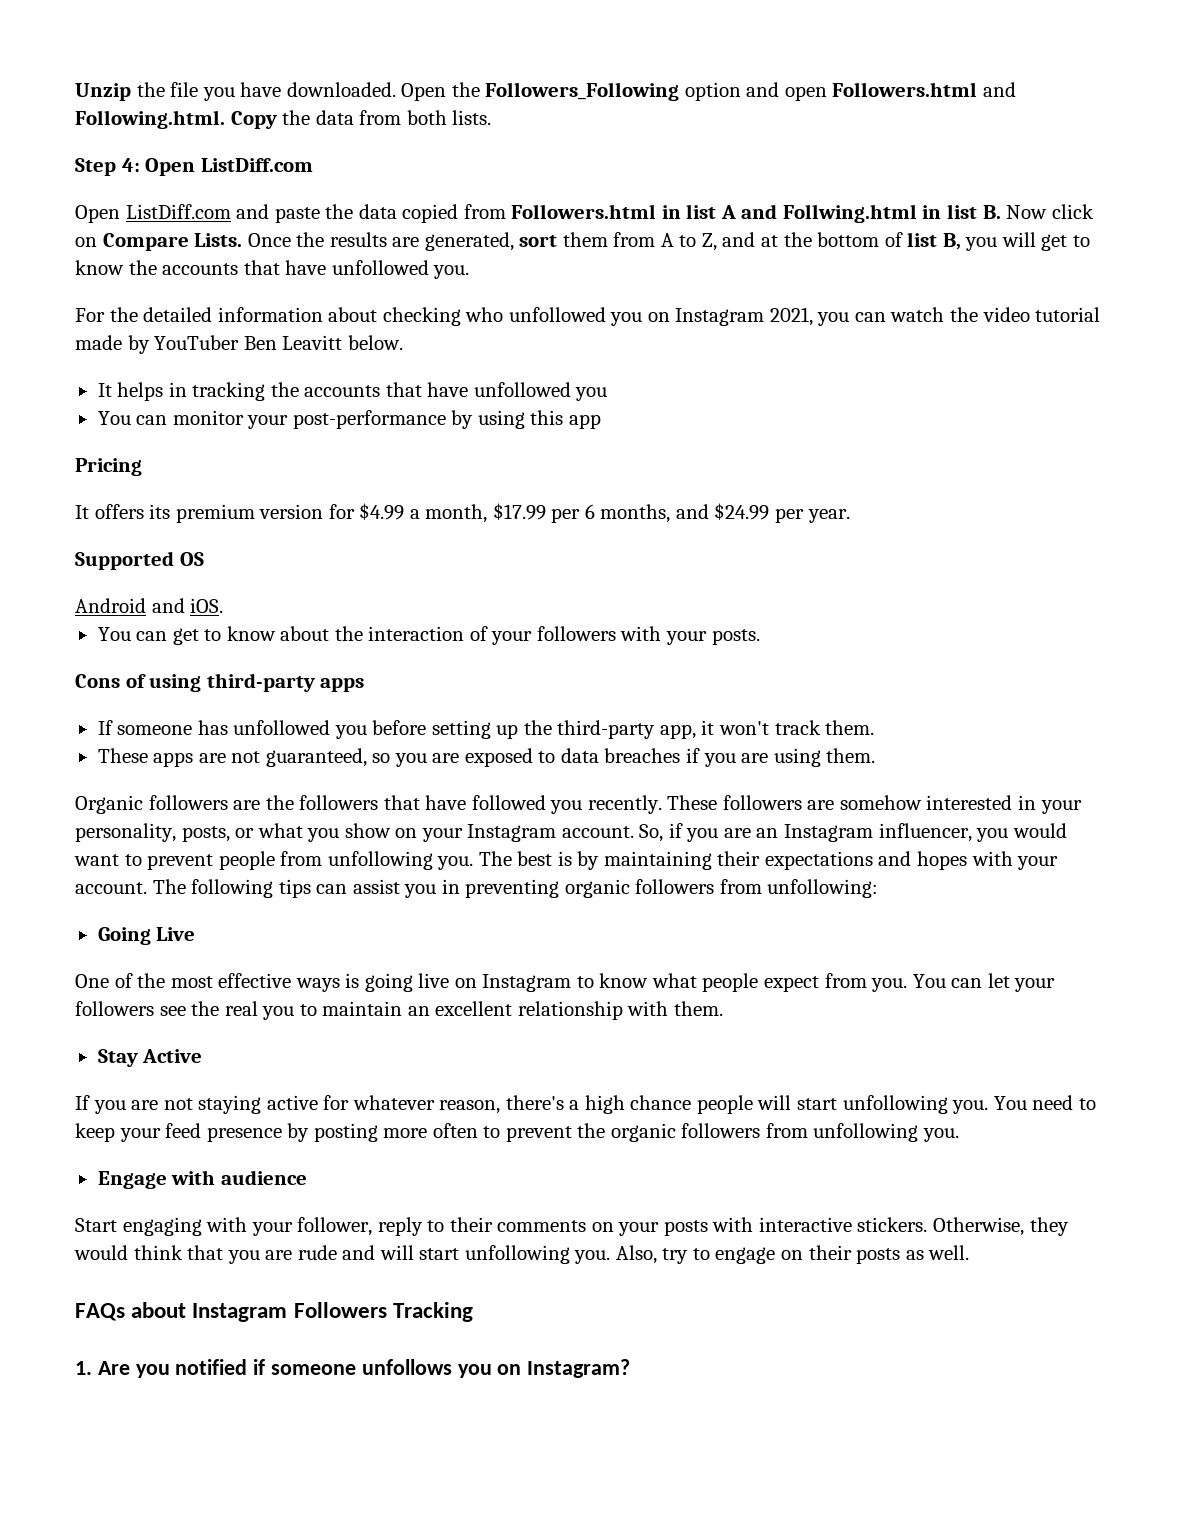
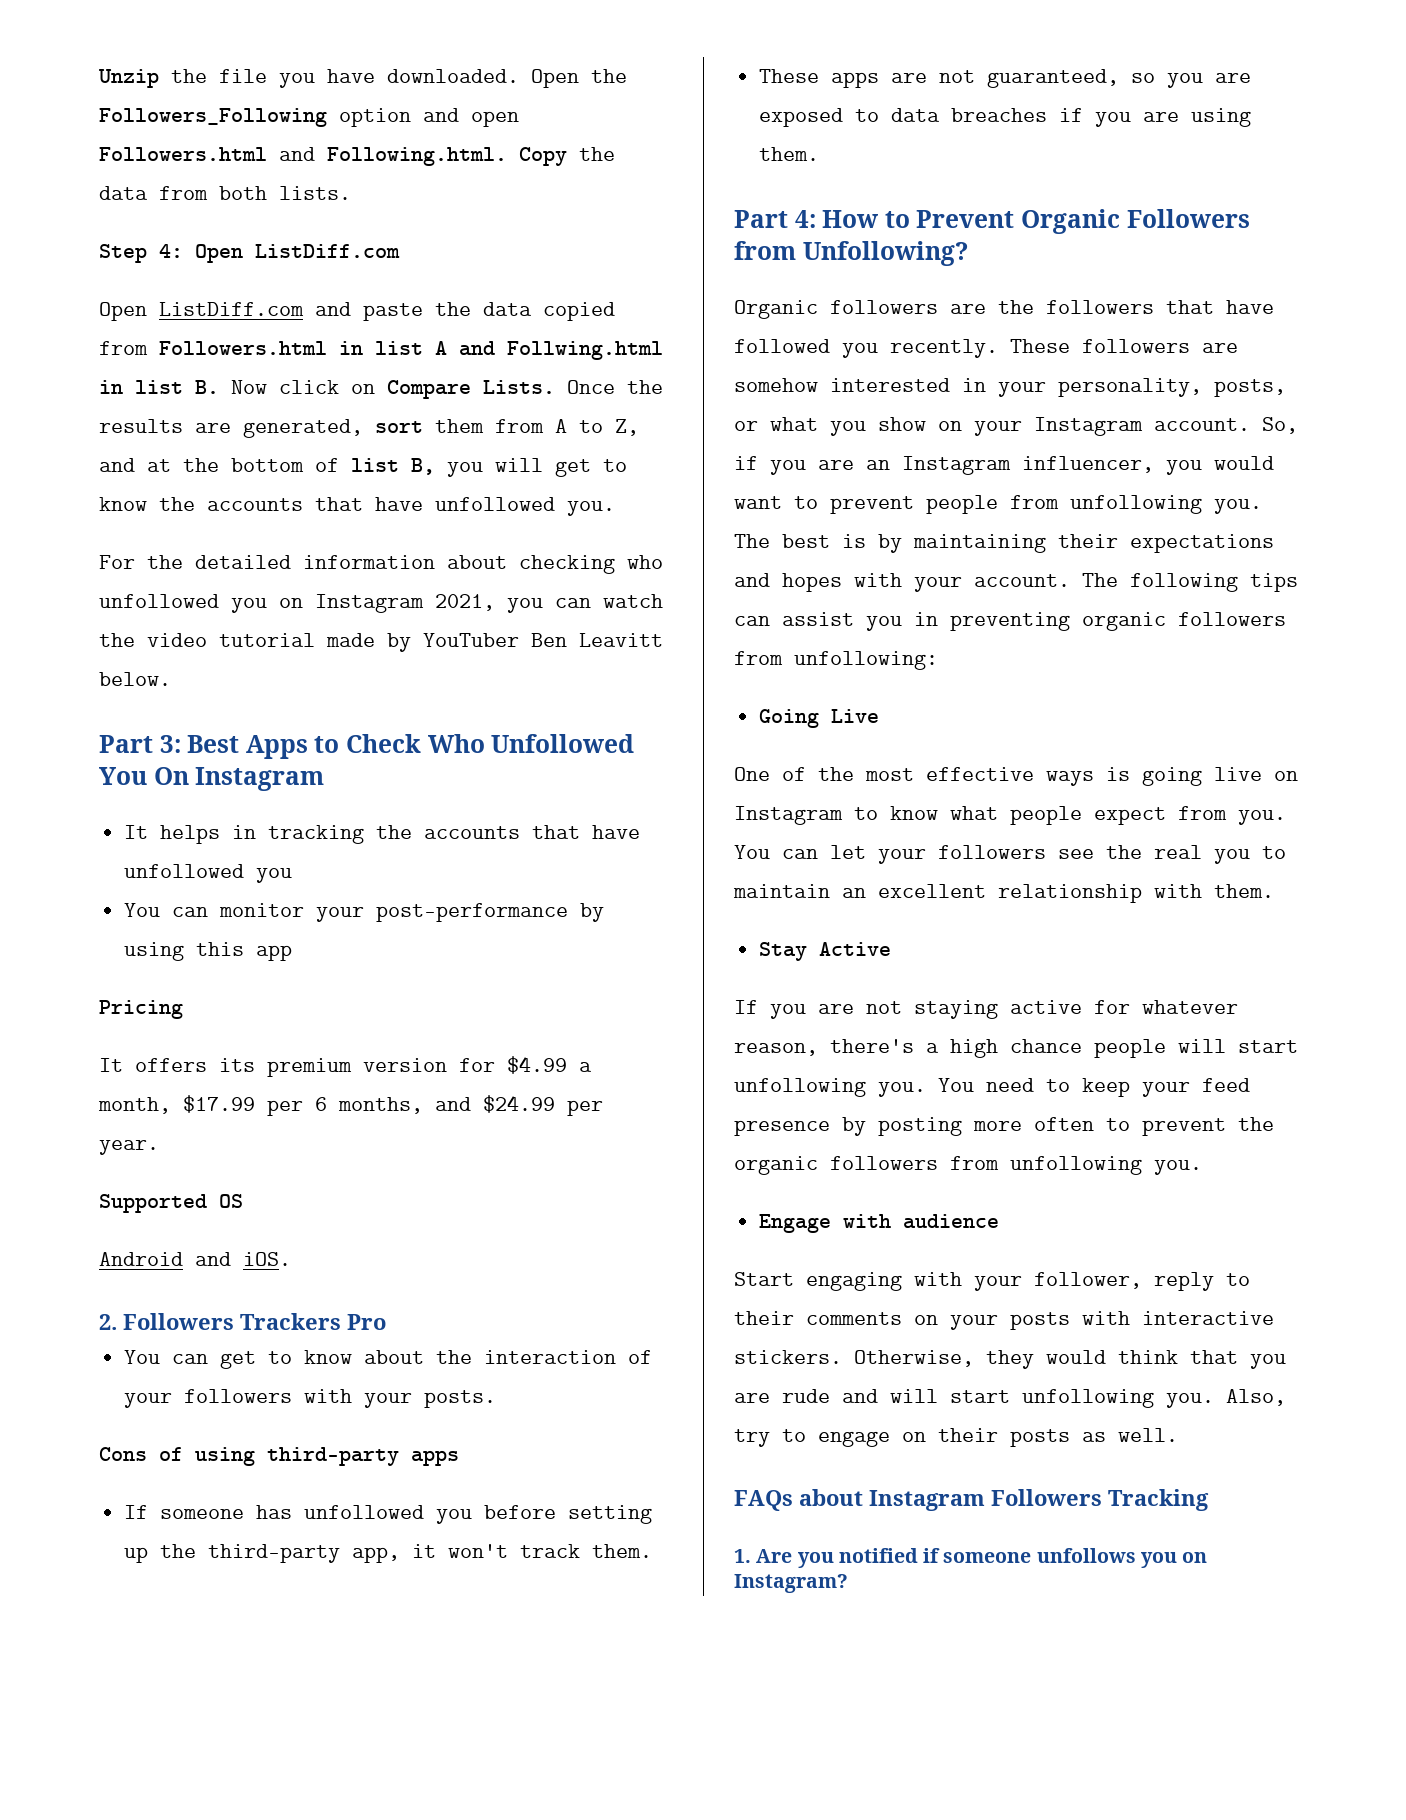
(403, 342) none -> [99,734,635,759] [99,767,325,791] // Part 3: Best Apps to Check Who Unfollowed You On Instagram
(224, 605) none -> [99,1313,386,1330] // 2. Followers Trackers Pro
(876, 755) none -> [734,209,1250,234] [734,241,968,266] // Part 4: How to Prevent Organic Followers from Unfollowing?

